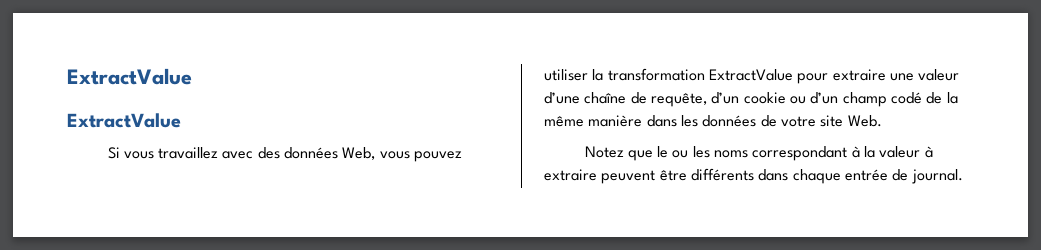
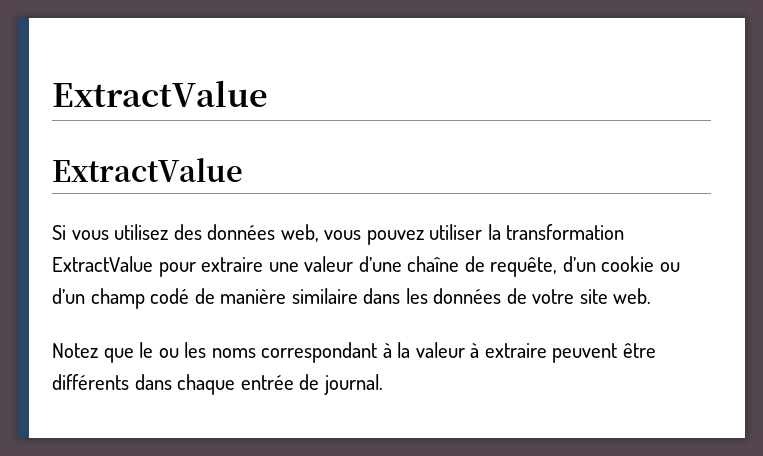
[158,147,254,159] travaillez avec -> [114,224,169,240] utilisez
[342,147,376,160] Web, -> [280,224,319,242] web,
[946,92,958,104] [544,115,643,127] la même manière -> [220,288,358,304] manière similaire
[847,115,882,127] Web. -> [613,288,652,304] web.

